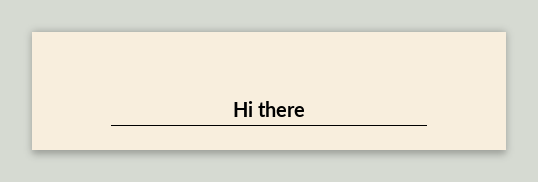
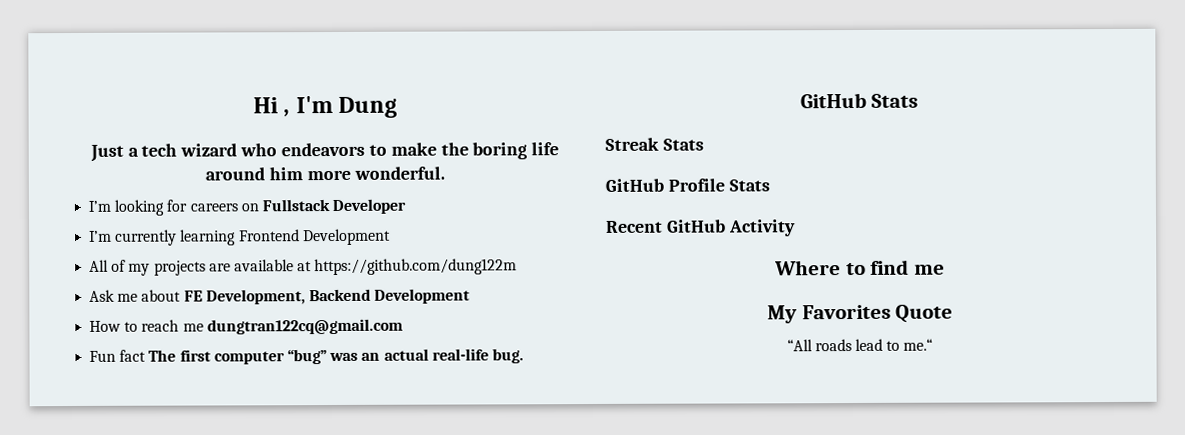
[258,101,306,117] there -> [283,95,398,118] [89,142,560,162] [205,166,445,181] [88,198,407,216] [89,228,391,246] [89,258,518,276] [89,288,471,305] [89,318,403,335] [89,348,524,365] [799,92,919,109] [605,137,704,151] [605,178,770,192] [606,219,796,237] [773,259,946,276] [766,304,954,324] [786,338,934,352] , I'm Dung // Just a tech wizard who endeavors to make the boring life around him more wonderful. // I’m looking for careers on Fullstack Developer // I’m currently learning Frontend Development // All of my projects are available at https://github.com/dung122m // Ask me about FE Development, Backend Development // How to reach me dungtran122cq@gmail.com // Fun fact The first computer “bug” was an actual real-life bug. // GitHub Stats // Streak Stats // GitHub Profile Stats // Recent GitHub Activity // Where to find me // My Favorites Quote // “All roads lead to me.“

